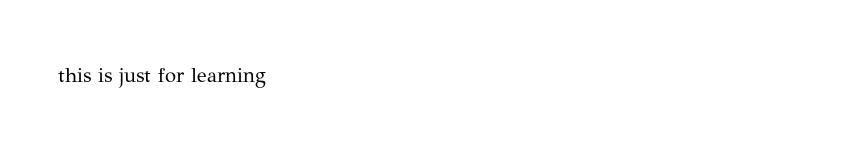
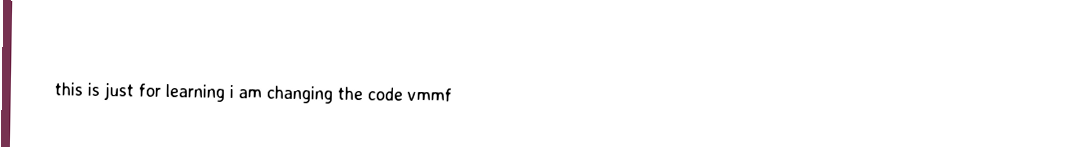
(266, 78) none -> [229,84,452,104] i am changing the code vmmf

